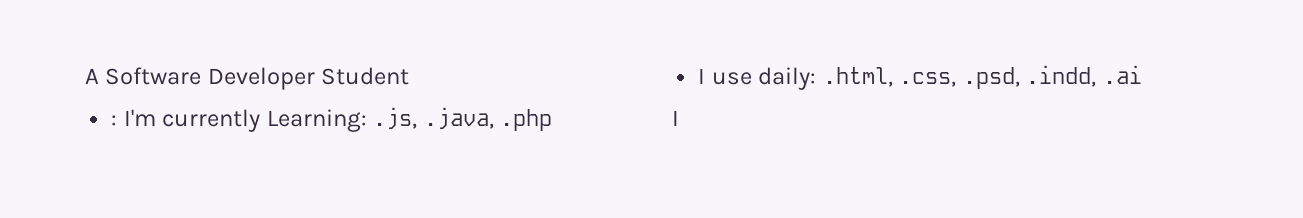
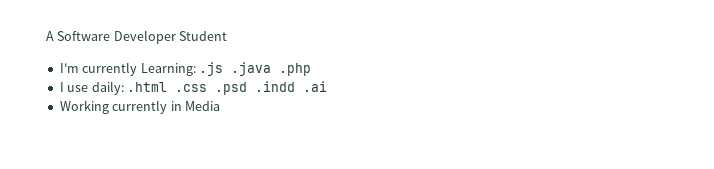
[111,115,118,126] : -> (228, 36) none
[373,107,494,129] .js, .java, -> [198,62,271,76] .js .java
[822,65,1142,89] [672,110,679,126] .html, .css, .psd, .indd, .ai // I -> [126,81,327,95] [59,100,220,114] .html .css .psd .indd .ai // Working currently in Media

